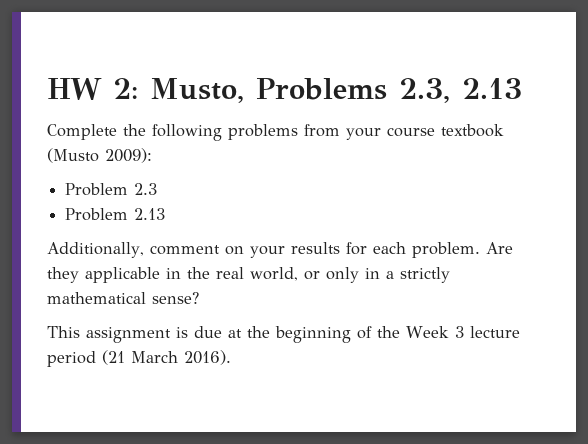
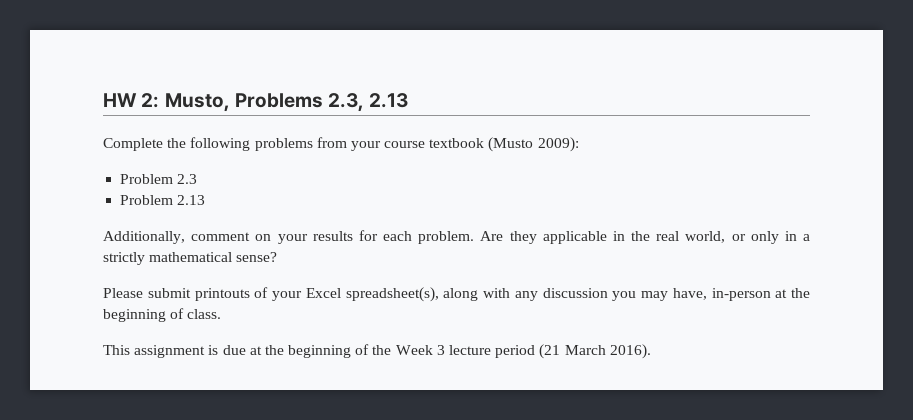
(199, 298) none -> [103,287,810,302] [103,308,222,322] // Please submit printouts of your Excel spreadsheet(s), along with any discussion you may have, in-person at the beginning of class.

